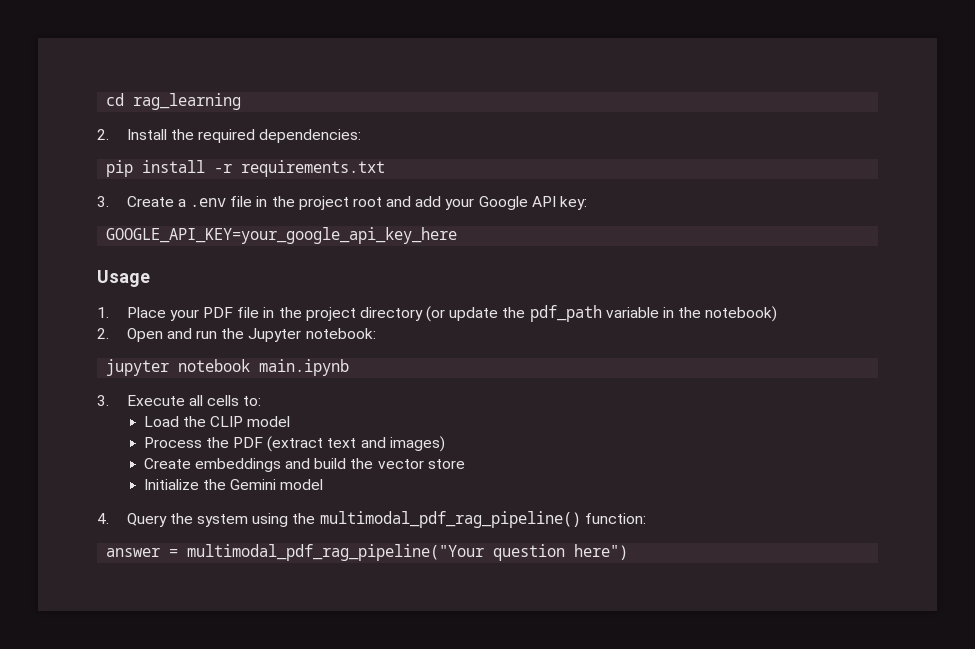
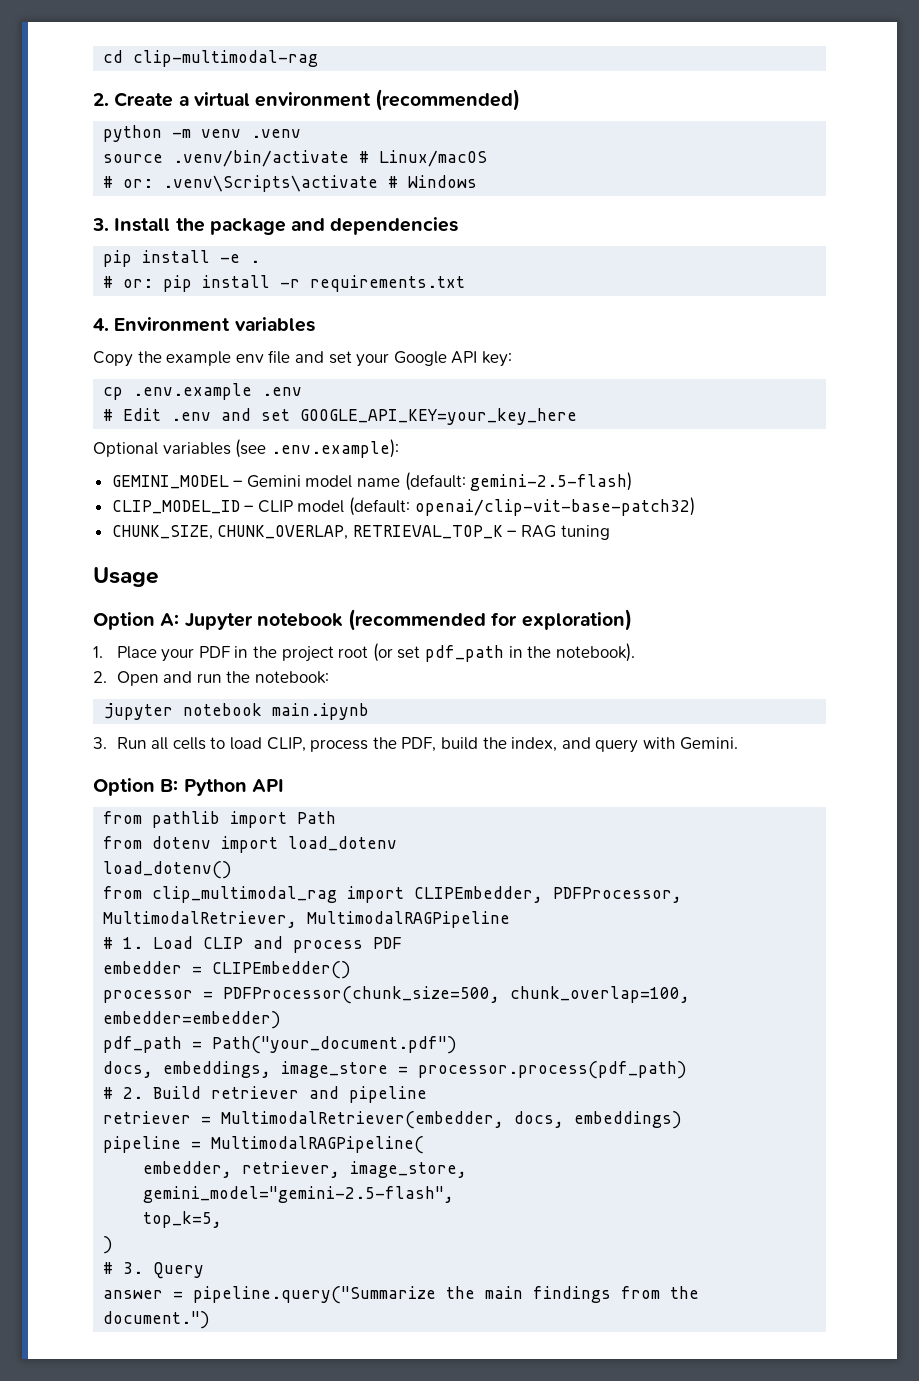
[133,93,242,110] [97,129,362,143] [106,160,386,177] [97,196,588,210] [106,227,458,244] [97,270,150,287] rag_learning // 2. Install the required dependencies: // pip install -r requirements.txt // 3. Create a .env file in the project root and add your Google API key: // GOOGLE_API_KEY=your_google_api_key_here // Usage -> [133,50,319,67] [93,89,521,111] [103,125,302,142] [103,150,488,167] [103,175,478,192] [92,217,459,235] [103,250,261,267] [103,275,466,292] [93,317,315,332] [93,350,512,367] [103,383,303,400] [103,408,578,425] [93,439,399,458] [111,472,633,491] [111,497,695,516] [111,525,610,540] [93,567,159,587] [93,609,632,631] clip-multimodal-rag // 2. Create a virtual environment (recommended) // python -m venv .venv // source .venv/bin/activate # Linux/macOS // # or: .venv\Scripts\activate # Windows // 3. Install the package and dependencies // pip install -e . // # or: pip install -r requirements.txt // 4. Environment variables // Copy the example env file and set your Google API key: // cp .env.example .env // # Edit .env and set GOOGLE_API_KEY=your_key_here // Optional variables (see .env.example): // GEMINI_MODEL – Gemini model name (default: gemini-2.5-flash) // CLIP_MODEL_ID – CLIP model (default: openai/clip-vit-base-patch32) // CHUNK_SIZE, CHUNK_OVERLAP, RETRIEVAL_TOP_K – RAG tuning // Usage // Option A: Jupyter notebook (recommended for exploration)
[237,305,778,322] file in the project directory (or update the pdf_path variable in the notebook) -> [234,643,635,662] in the project root (or set pdf_path in the notebook).
[248,328,302,342] Jupyter -> (251, 677) none
[126,395,185,406] Execute -> [116,737,147,749] Run
[243,396,262,406] [143,416,291,427] [143,436,445,452] [143,458,465,472] [143,479,324,490] [97,511,646,528] [106,544,629,561] to: // Load the CLIP model // Process the PDF (extract text and images) // Create embeddings and build the vector store // Initialize the Gemini model // 4. Query the system using the multimodal_pdf_rag_pipeline() function: // answer = multimodal_pdf_rag_pipeline("Your question here") -> [210,737,738,753] [93,778,284,796] [103,811,337,828] [103,836,398,853] [103,861,233,879] [103,886,683,903] [103,911,511,928] [103,936,403,953] [103,961,352,979] [103,986,691,1004] [103,1011,282,1029] [103,1036,458,1054] [103,1061,688,1079] [103,1086,428,1103] [103,1111,683,1129] [103,1136,425,1154] [143,1161,468,1178] [143,1186,455,1203] [143,1211,223,1228] [103,1236,114,1254] [103,1262,205,1279] [103,1286,700,1304] [103,1311,211,1329] to load CLIP, process the PDF, build the index, and query with Gemini. // Option B: Python API // from pathlib import Path // from dotenv import load_dotenv // load_dotenv() // from clip_multimodal_rag import CLIPEmbedder, PDFProcessor, MultimodalRetriever, MultimodalRAGPipeline // # 1. Load CLIP and process PDF // embedder = CLIPEmbedder() // processor = PDFProcessor(chunk_size=500, chunk_overlap=100, embedder=embedder) // pdf_path = Path("your_document.pdf") // docs, embeddings, image_store = processor.process(pdf_path) // # 2. Build retriever and pipeline // retriever = MultimodalRetriever(embedder, docs, embeddings) // pipeline = MultimodalRAGPipeline( // embedder, retriever, image_store, // gemini_model="gemini-2.5-flash", // top_k=5, // ) // # 3. Query // answer = pipeline.query("Summarize the main findings from the document.")

